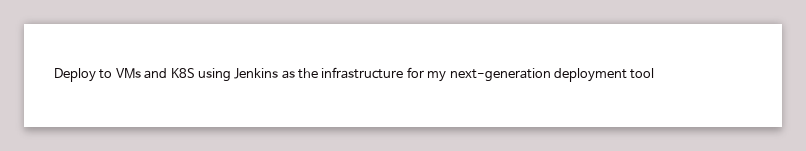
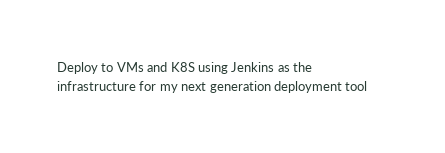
[449,68,551,82] next-generation -> [181,81,271,93] next generation

